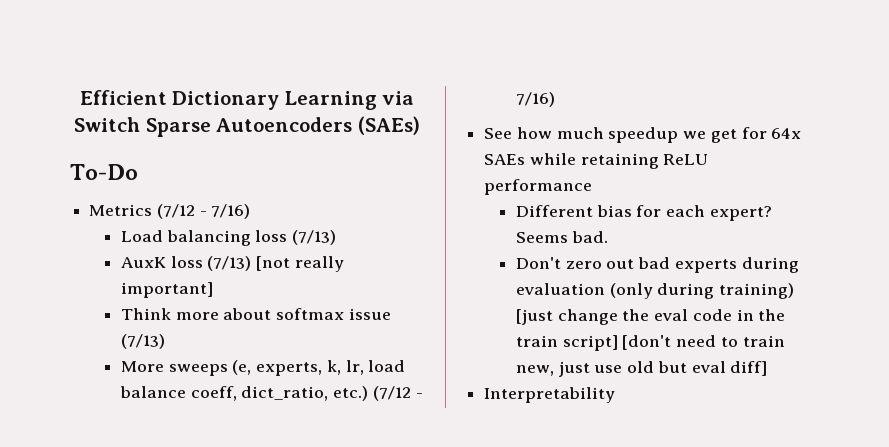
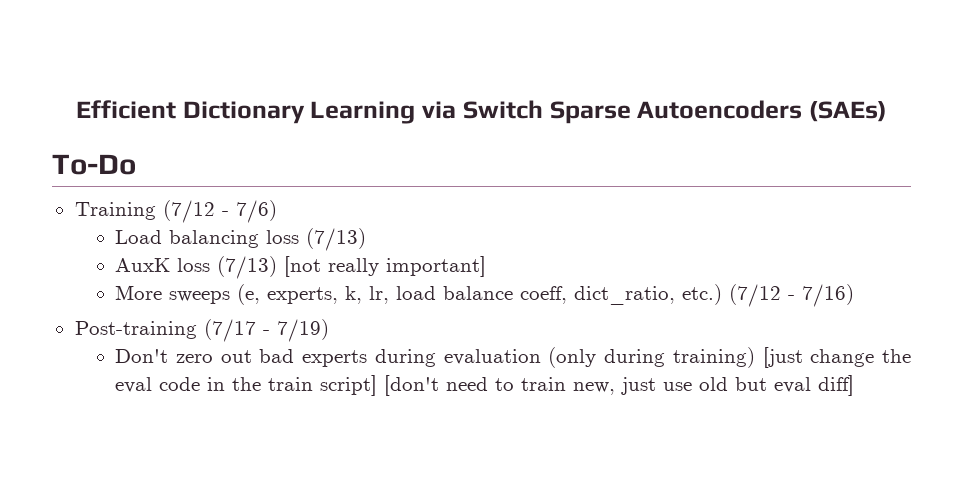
[89,204,251,219] Metrics (7/12 - 7/16) -> [74,200,277,223] Training (7/12 - 7/6)
[121,308,391,320] [121,334,166,349] // Think more about softmax issue (7/13) -> (487, 266) none
[484,127,802,143] [484,153,709,169] [484,179,593,195] [516,205,772,221] [516,231,608,243] See how much speedup we get for 64x SAEs while retaining ReLU performance // Different bias for each expert? Seems bad. -> [74,319,329,342] Post-training (7/17 - 7/19)
[484,387,616,403] // Interpretability -> (855, 385) none

